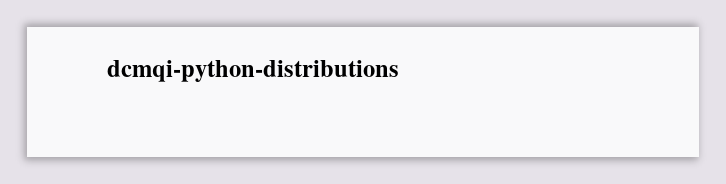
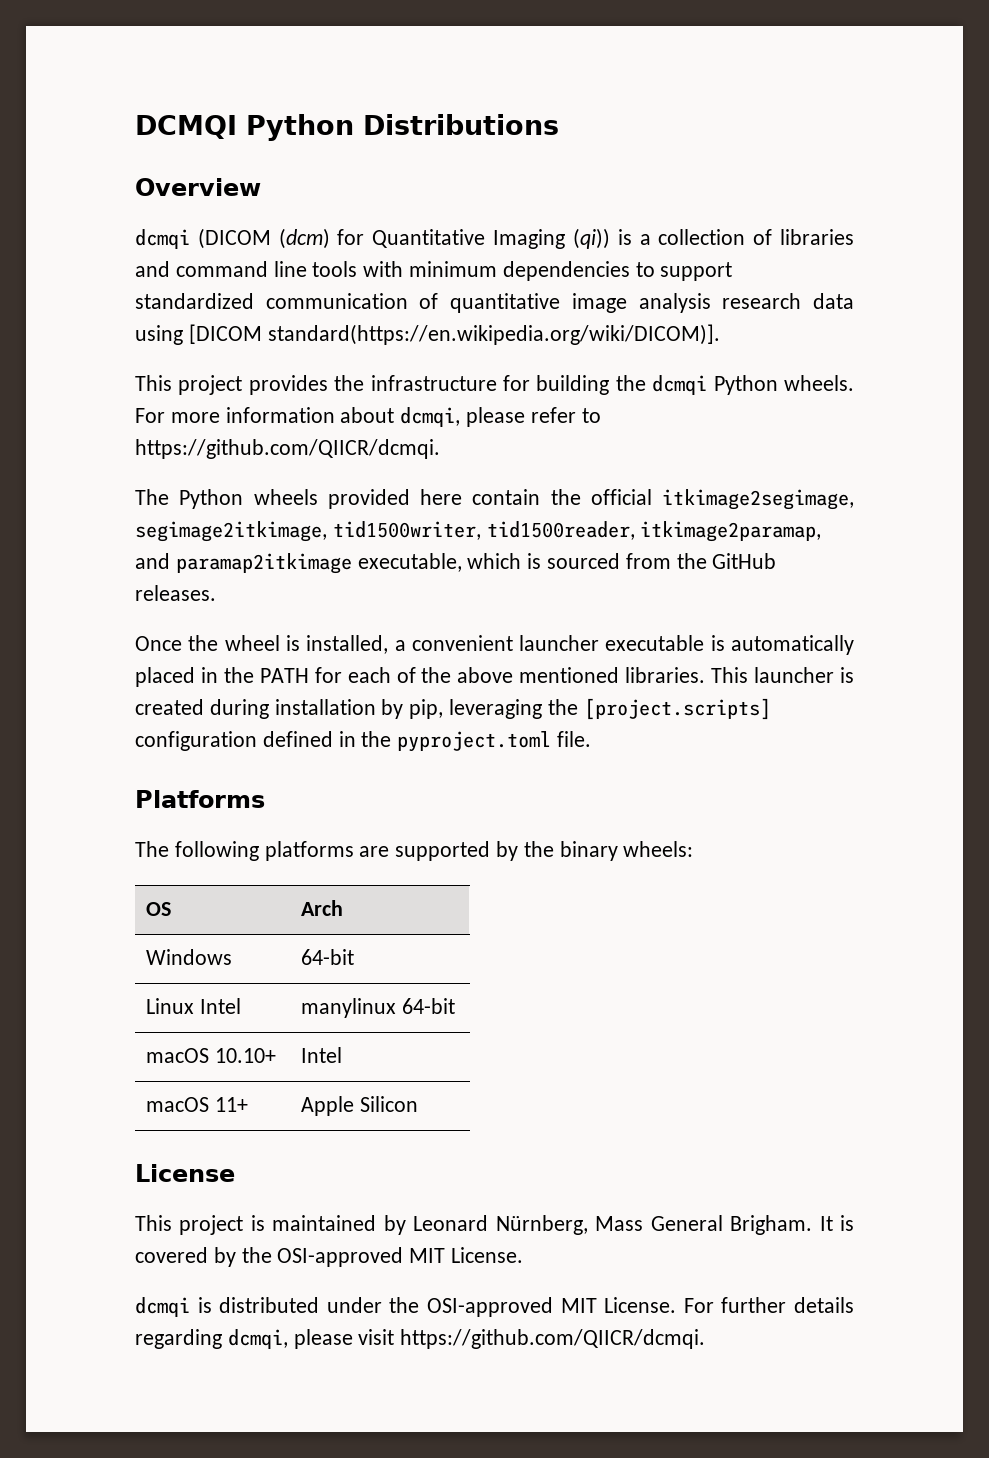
[107,60,399,82] dcmqi-python-distributions -> [135,114,560,141] [135,178,261,196] [135,228,855,249] [135,261,733,281] [135,293,854,313] [135,324,720,345] [135,375,854,395] [135,407,601,427] [135,439,440,459] [135,489,854,510] [135,521,822,542] [135,553,777,574] [135,585,216,601] [135,635,854,655] [135,667,854,687] [135,698,771,720] [135,731,592,752] [135,790,265,808] [135,841,694,861] [146,902,172,916] [301,900,344,916] [146,949,233,965] [301,949,355,965] [146,998,242,1014] [301,998,456,1018] [146,1048,277,1063] [301,1047,343,1063] [146,1097,249,1112] [301,1096,419,1116] [135,1164,235,1182] [135,1215,855,1235] [135,1247,524,1267] [135,1297,855,1317] [135,1329,706,1349] DCMQI Python Distributions // Overview // dcmqi (DICOM (dcm) for Quantitative Imaging (qi)) is a collection of libraries and command line tools with minimum dependencies to support standardized communication of quantitative image analysis research data using [DICOM standard(https://en.wikipedia.org/wiki/DICOM)]. // This project provides the infrastructure for building the dcmqi Python wheels. For more information about dcmqi, please refer to https://github.com/QIICR/dcmqi. // The Python wheels provided here contain the official itkimage2segimage, segimage2itkimage, tid1500writer, tid1500reader, itkimage2paramap, and paramap2itkimage executable, which is sourced from the GitHub releases. // Once the wheel is installed, a convenient launcher executable is automatically placed in the PATH for each of the above mentioned libraries. This launcher is created during installation by pip, leveraging the [project.scripts] configuration defined in the pyproject.toml file. // Platforms // The following platforms are supported by the binary wheels: // OS | Arch // Windows | 64-bit // Linux Intel | manylinux 64-bit // macOS 10.10+ | Intel // macOS 11+ | Apple Silicon // License // This project is maintained by Leonard Nürnberg, Mass General Brigham. It is covered by the OSI-approved MIT License. // dcmqi is distributed under the OSI-approved MIT License. For further details regarding dcmqi, please visit https://github.com/QIICR/dcmqi.

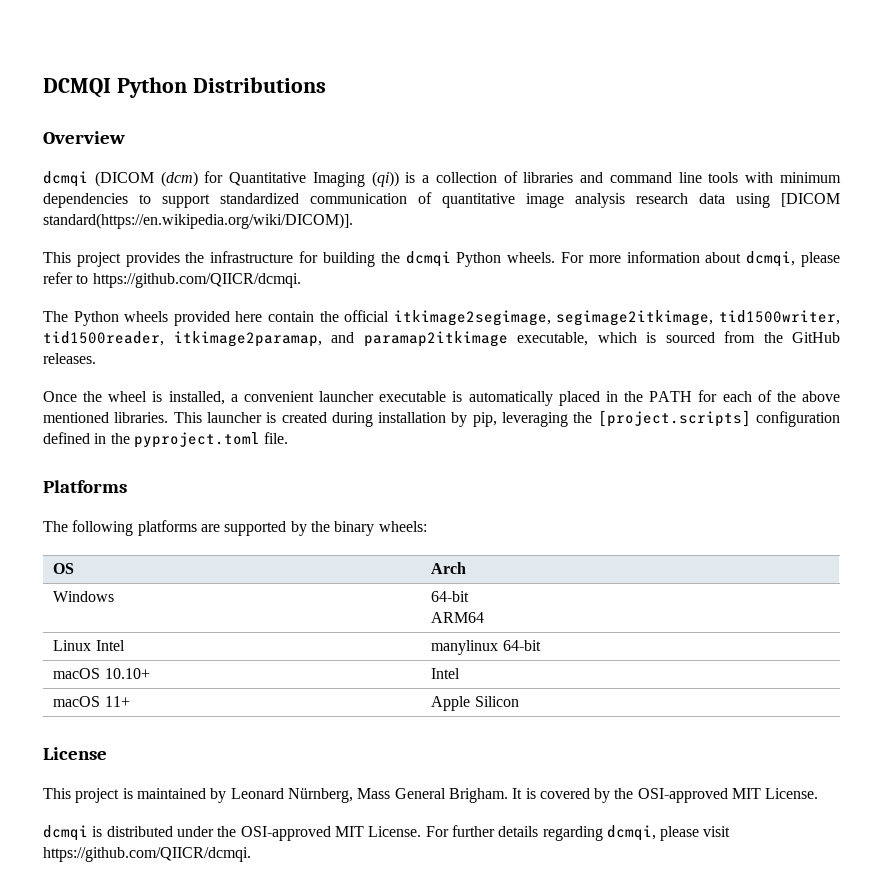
(355, 957) none -> [431,612,485,623] // ARM64

